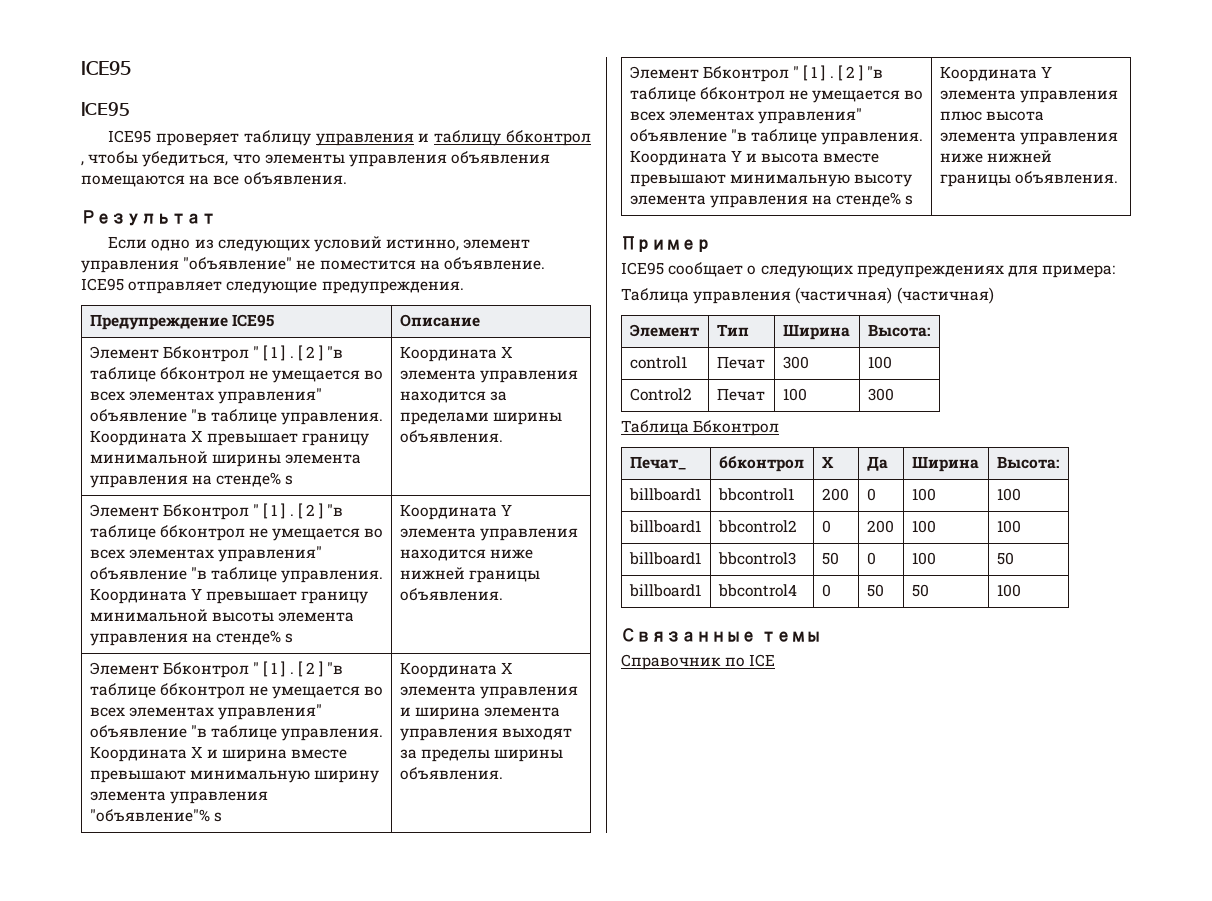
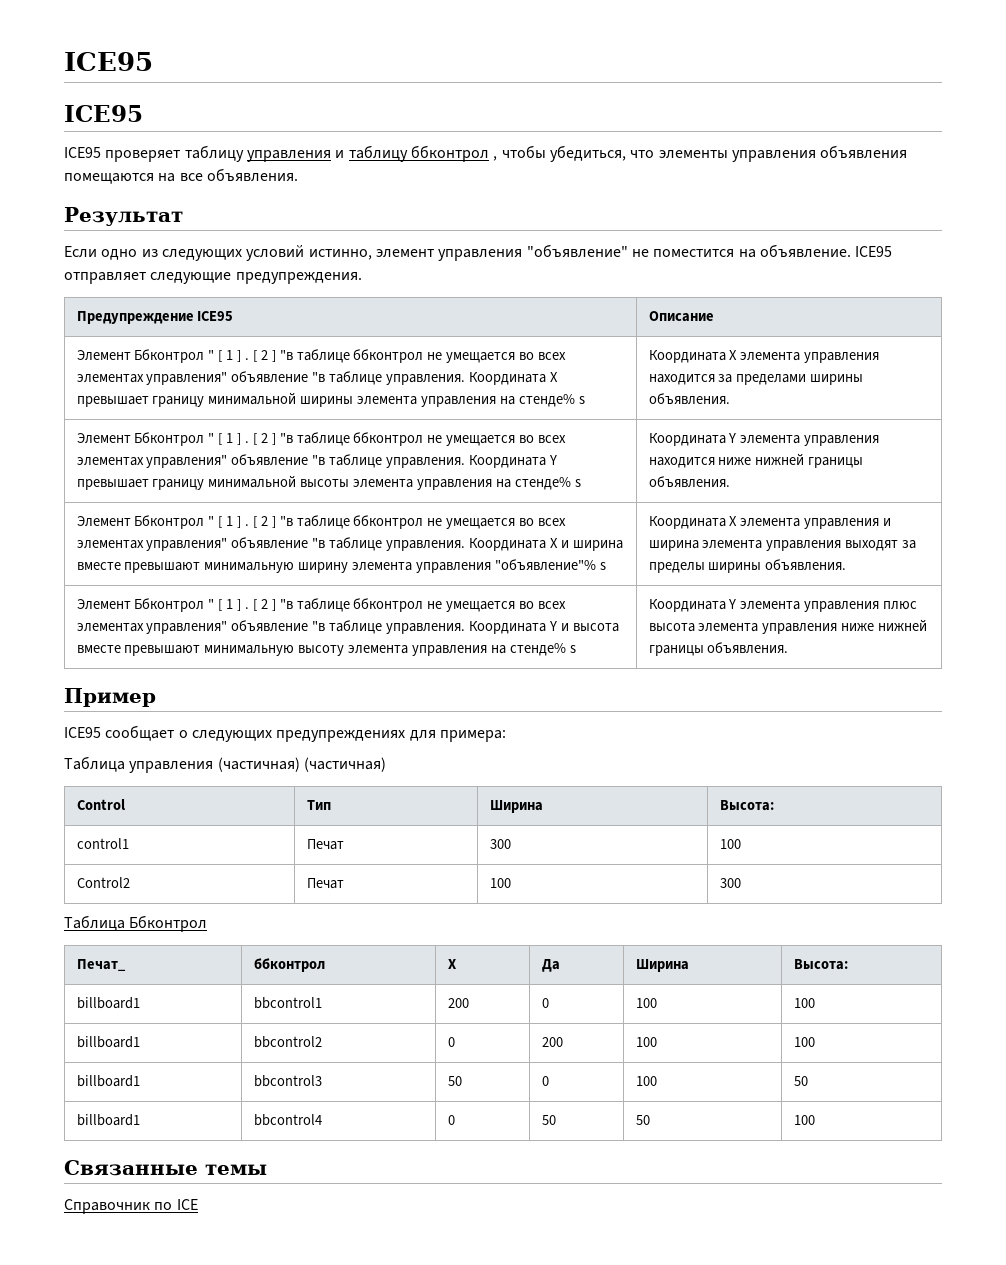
[629,324,699,337] Элемент -> [76,799,125,810] Control

